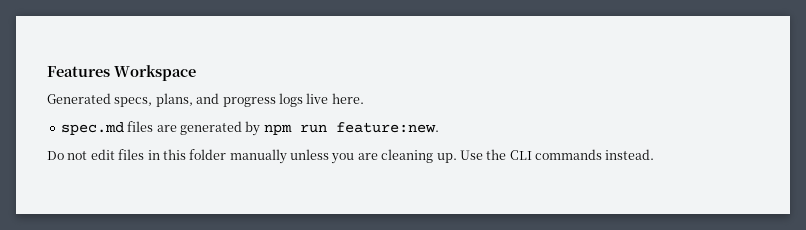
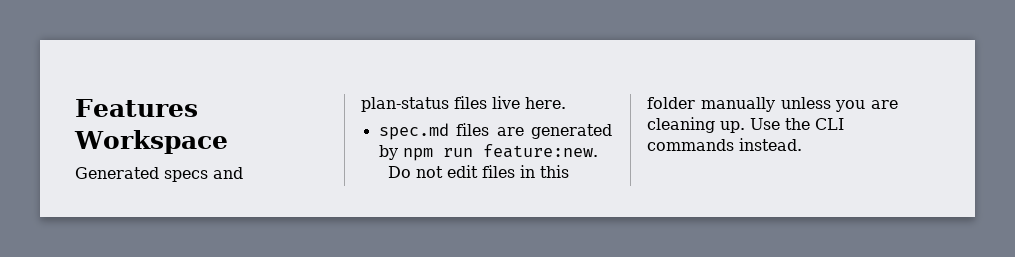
[114,93,303,107] specs, plans, and progress logs -> [164,167,243,182] [361,96,487,112] specs and plan-status files

